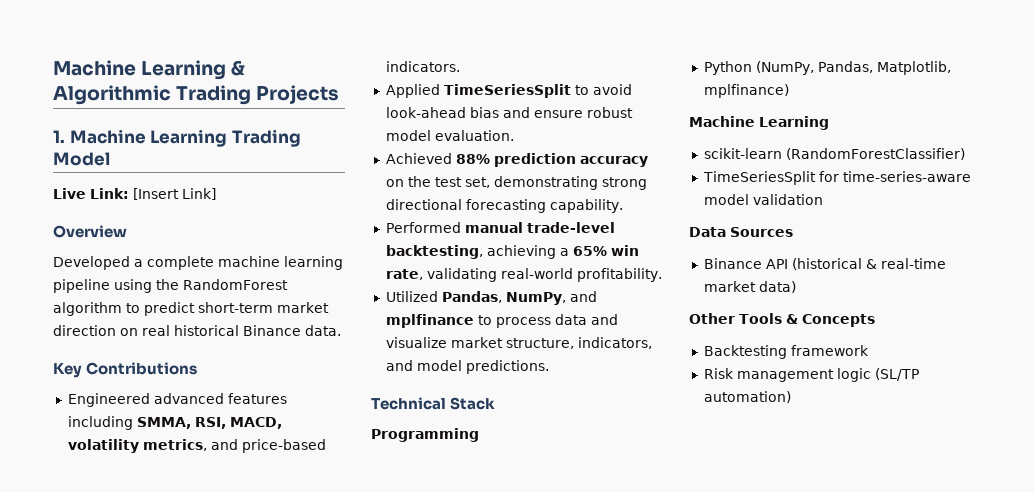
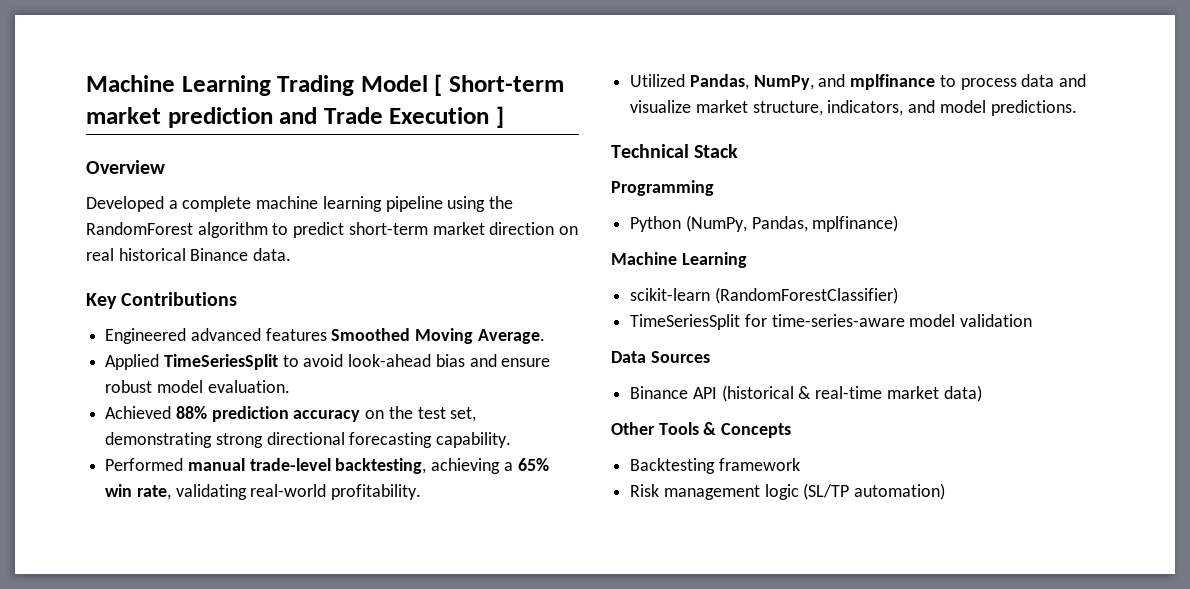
[53,60,246,80] [53,85,340,105] [53,129,301,147] [53,152,110,166] [53,188,216,200] Machine Learning & Algorithmic Trading Projects // 1. Machine Learning Trading Model // Live Link: [Insert Link] -> [86,74,565,96] [86,106,505,128] Machine Learning Trading Model [ Short-term market prediction and Trade Execution ]
[67,416,282,430] [67,439,326,453] [385,61,460,72] including SMMA, RSI, MACD, volatility metrics, and price-based indicators. -> [331,328,545,344] Smoothed Moving Average.
[876,61,951,75] Matplotlib, -> (808, 224) none

